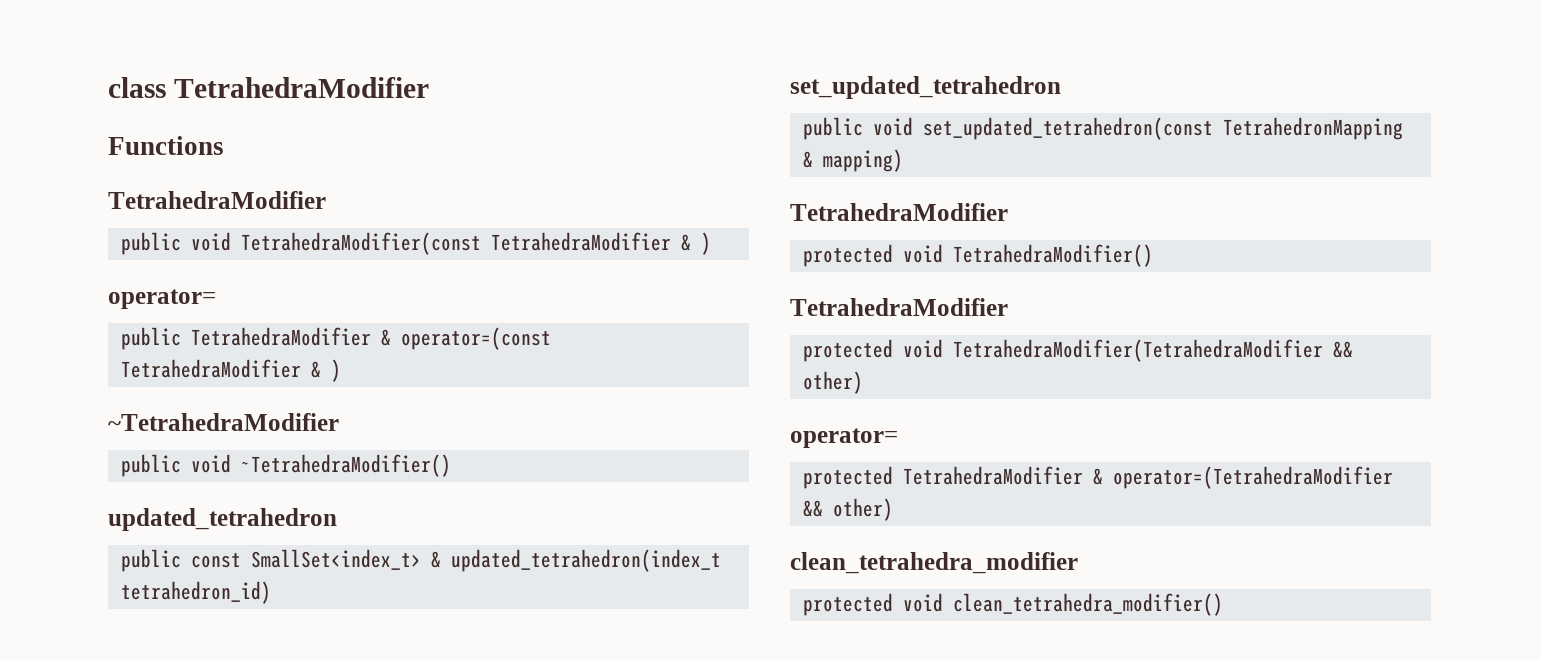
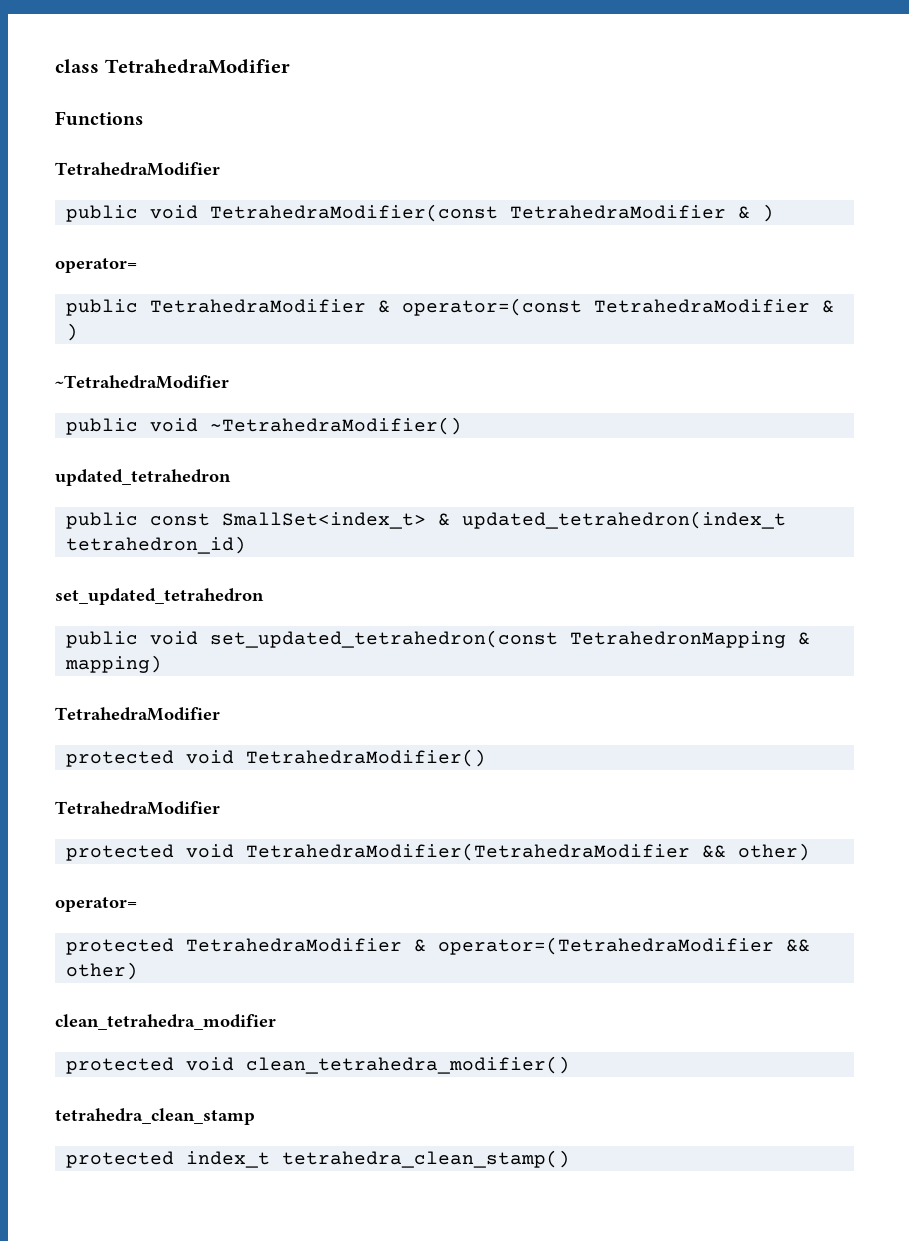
(1223, 604) none -> [55,1108,255,1125] [65,1150,570,1168] // tetrahedra_clean_stamp // protected index_t tetrahedra_clean_stamp()

